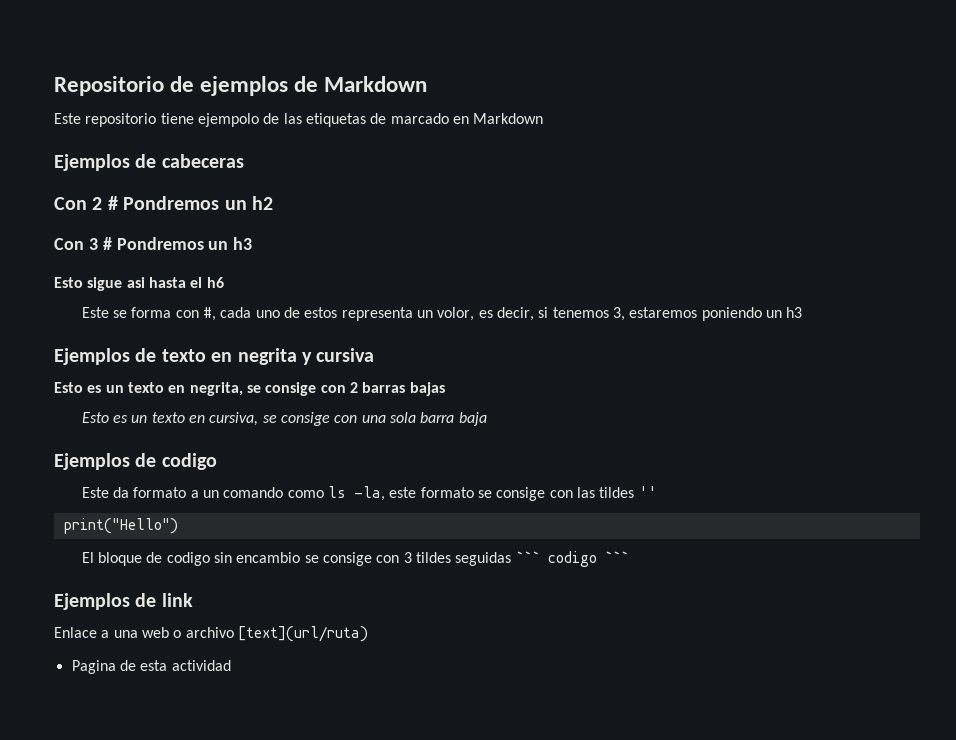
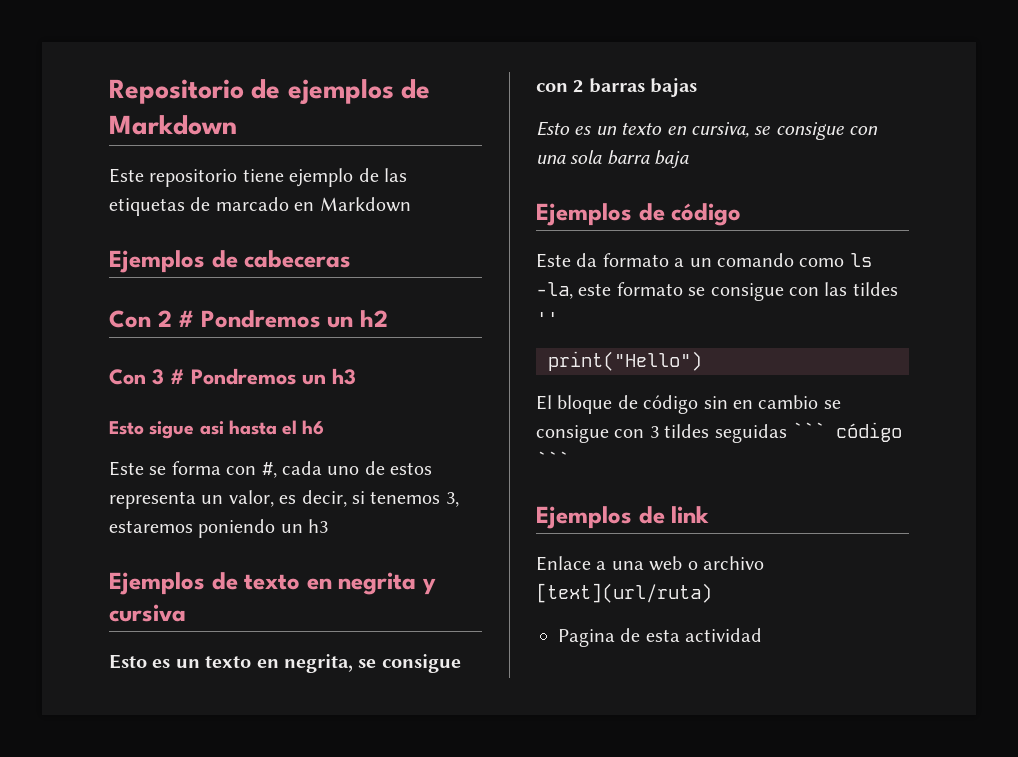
[197,113,259,127] ejempolo -> [289,168,354,187] ejemplo
[437,307,475,321] volor, -> [228,490,274,507] valor,
[265,382,317,396] consige -> [381,654,461,673] consigue
[280,412,330,426] consige -> [775,122,844,140] consigue
[161,453,217,470] codigo -> [671,203,742,226] código
[496,487,546,501] consige -> [710,283,784,301] consigue
[166,552,372,566] codigo sin encambio se consige -> [643,395,841,414] [536,425,609,443] código sin en cambio se consigue
[547,551,597,567] codigo -> [836,422,902,442] código

